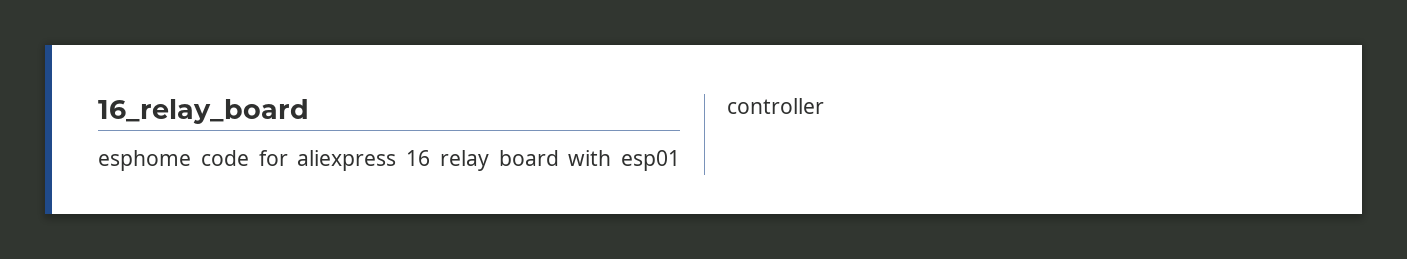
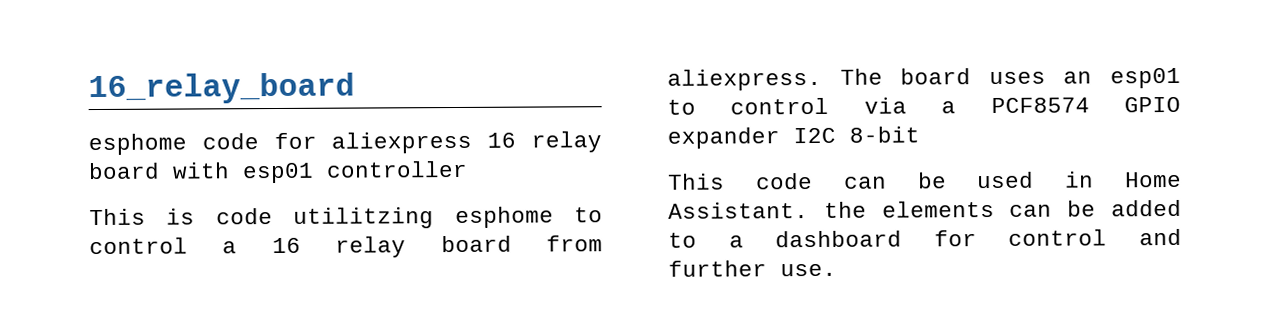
(824, 106) none -> [89,206,603,229] [89,235,603,258] [667,67,1181,91] [667,96,1181,115] [667,126,920,149] [668,171,1182,190] [668,199,1182,219] [668,228,1182,248] [668,260,837,277] // This is code utilitzing esphome to control a 16 relay board from aliexpress. The board uses an esp01 to control via a PCF8574 GPIO expander I2C 8-bit // This code can be used in Home Assistant. the elements can be added to a dashboard for control and further use.

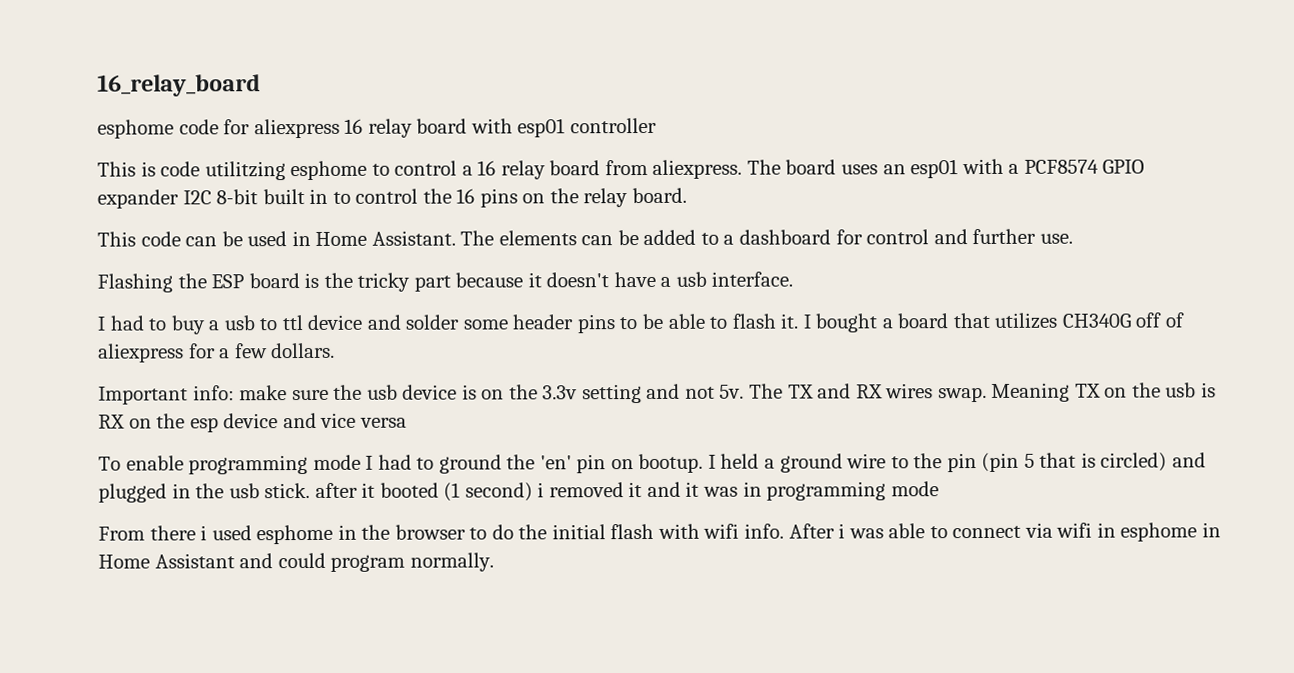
[667,97,907,115] to control via -> [961,158,1004,175] with
(920, 134) none -> [262,187,687,208] built in to control the 16 pins on the relay board.
[823,201,867,218] the -> [460,230,495,246] The
(837, 270) none -> [97,271,794,293] [97,312,1184,335] [98,342,336,363] [98,382,1216,405] [98,412,407,433] [98,452,1206,475] [98,481,939,503] [98,522,1221,545] [98,552,494,572] // Flashing the ESP board is the tricky part because it doesn't have a usb interface. // I had to buy a usb to ttl device and solder some header pins to be able to flash it. I bought a board that utilizes CH340G off of aliexpress for a few dollars. // Important info: make sure the usb device is on the 3.3v setting and not 5v. The TX and RX wires swap. Meaning TX on the usb is RX on the esp device and vice versa // To enable programming mode I had to ground the 'en' pin on bootup. I held a ground wire to the pin (pin 5 that is circled) and plugged in the usb stick. after it booted (1 second) i removed it and it was in programming mode // From there i used esphome in the browser to do the initial flash with wifi info. After i was able to connect via wifi in esphome in Home Assistant and could program normally.

